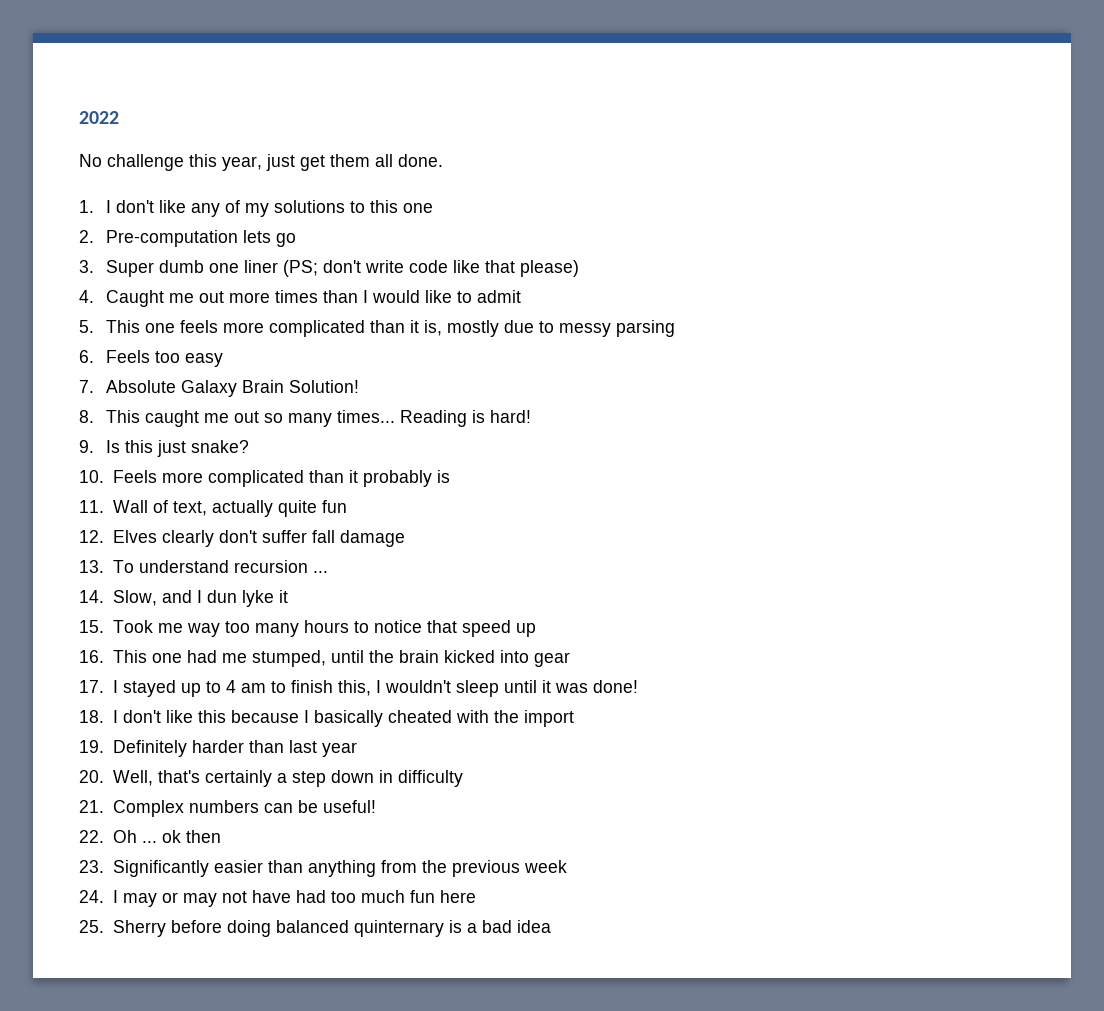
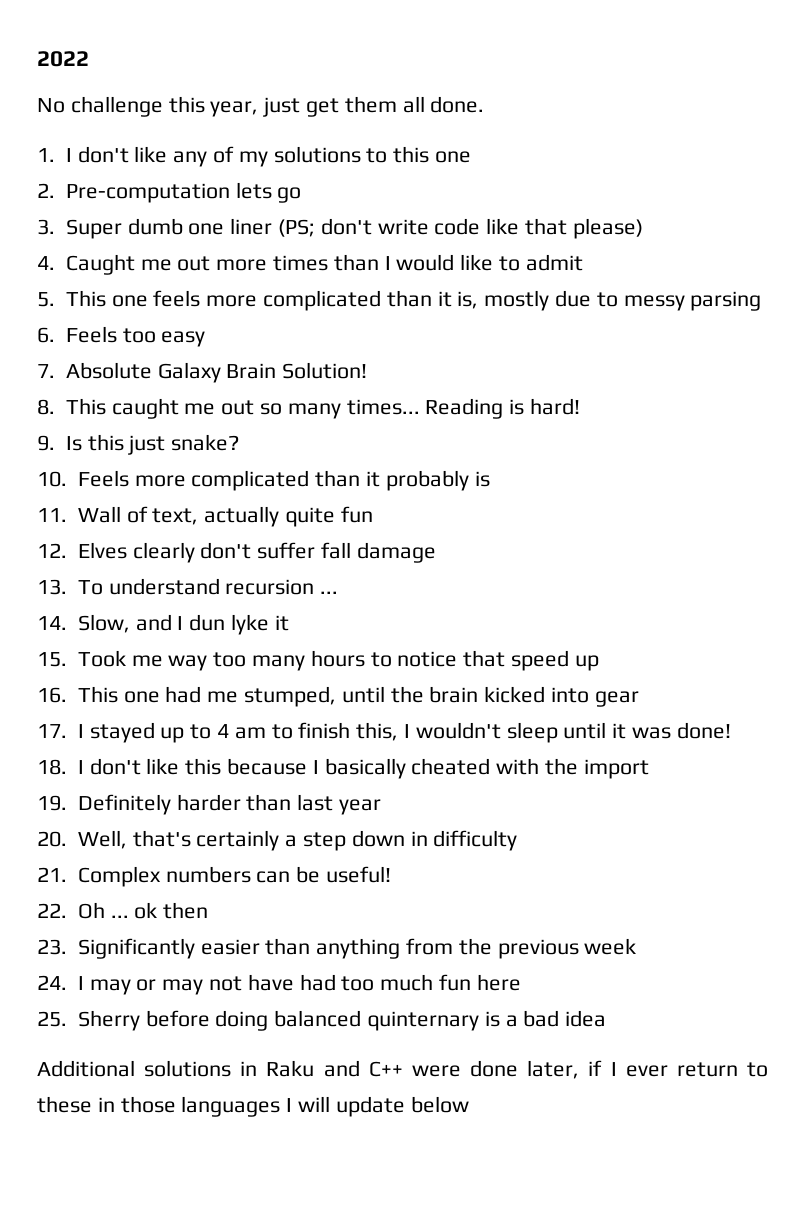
(551, 926) none -> [37,1060,768,1079] [37,1096,469,1117] // Additional solutions in Raku and C++ were done later, if I ever return to these in those languages I will update below

